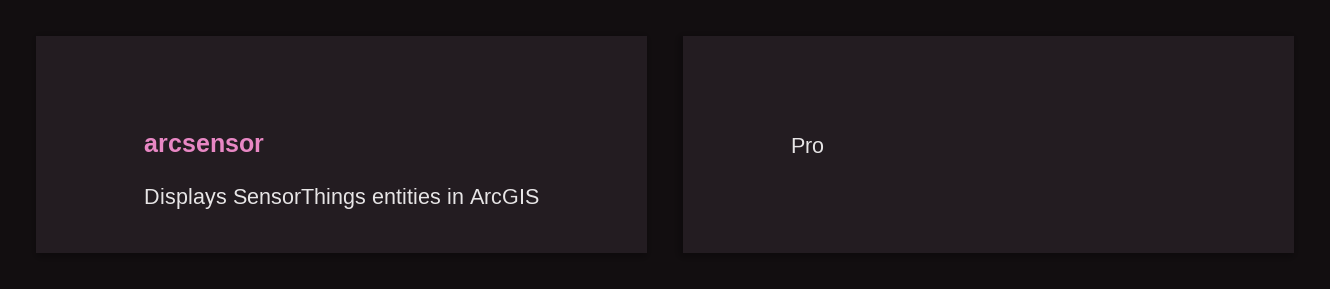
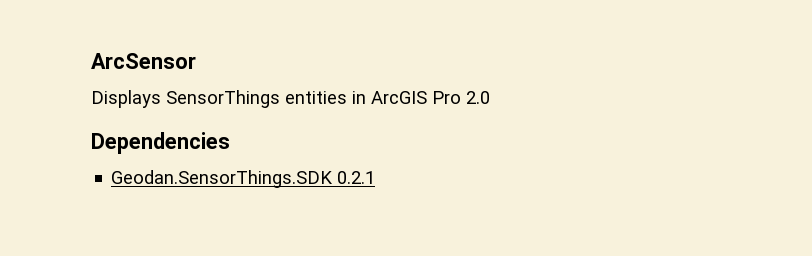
[144,138,264,152] arcsensor -> [91,53,196,69] ArcSensor
(824, 145) none -> [466,91,490,104] [91,132,230,154] [111,170,376,188] 2.0 // Dependencies // Geodan.SensorThings.SDK 0.2.1

